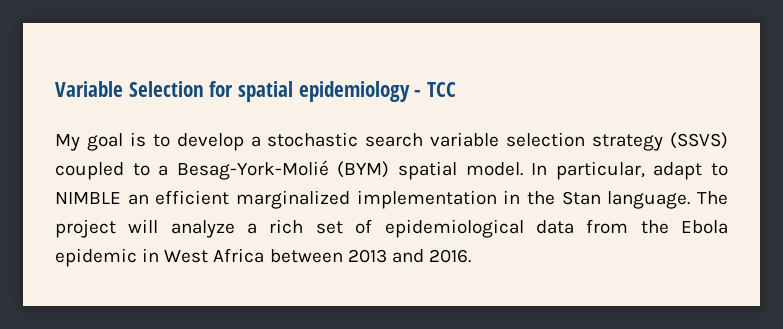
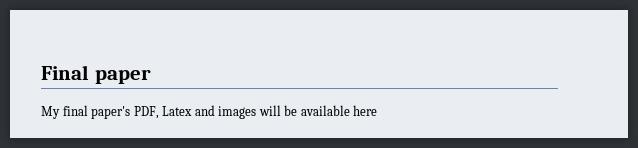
[55,81,457,102] [55,132,728,151] [55,160,729,180] [55,190,728,209] [55,219,729,238] [55,248,471,267] Variable Selection for spatial epidemiology - TCC // My goal is to develop a stochastic search variable selection strategy (SSVS) coupled to a Besag-York-Molié (BYM) spatial model. In particular, adapt to NIMBLE an efficient marginalized implementation in the Stan language. The project will analyze a rich set of epidemiological data from the Ebola epidemic in West Africa between 2013 and 2016. -> [41,65,151,84] [41,105,378,119] Final paper // My final paper's PDF, Latex and images will be available here

